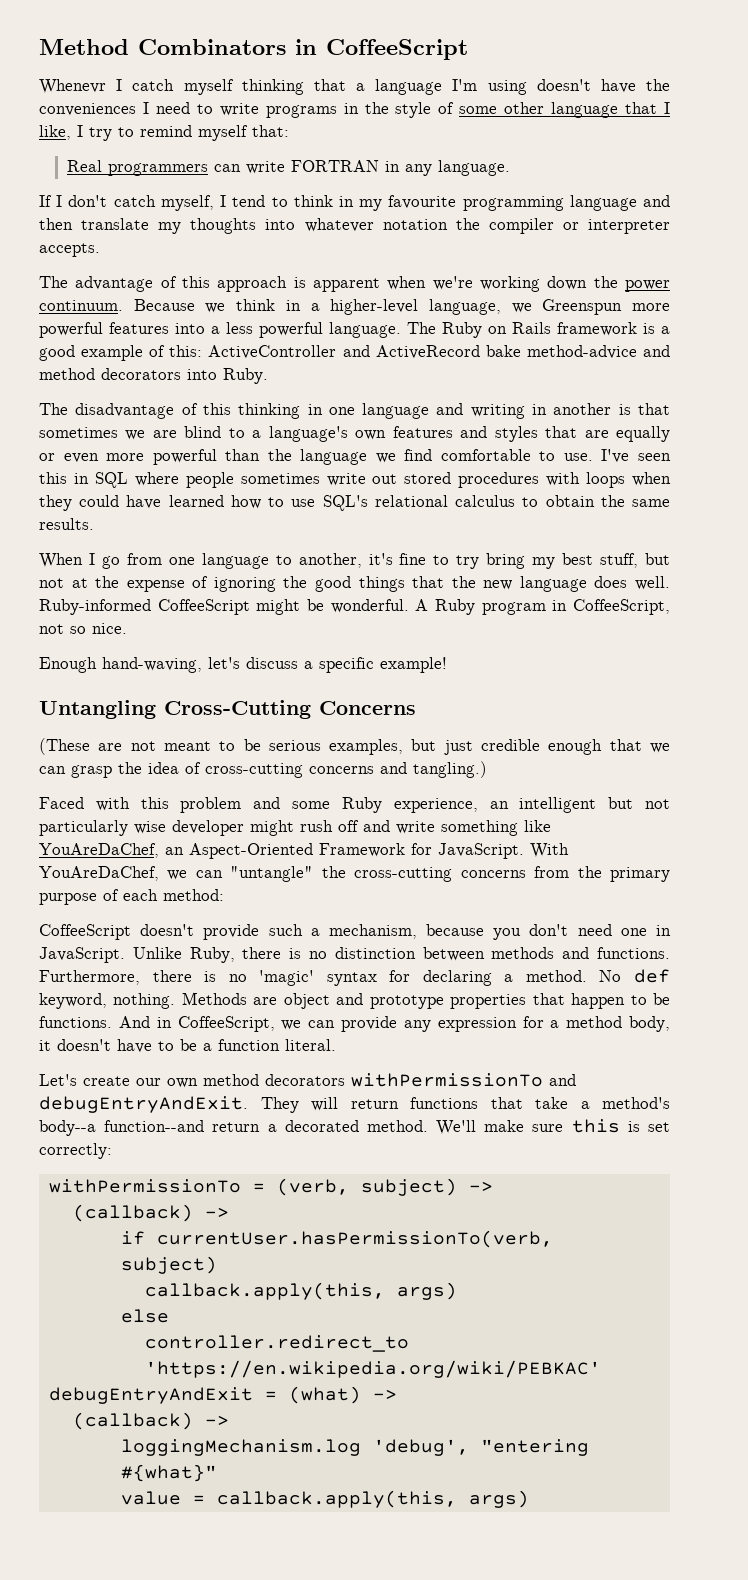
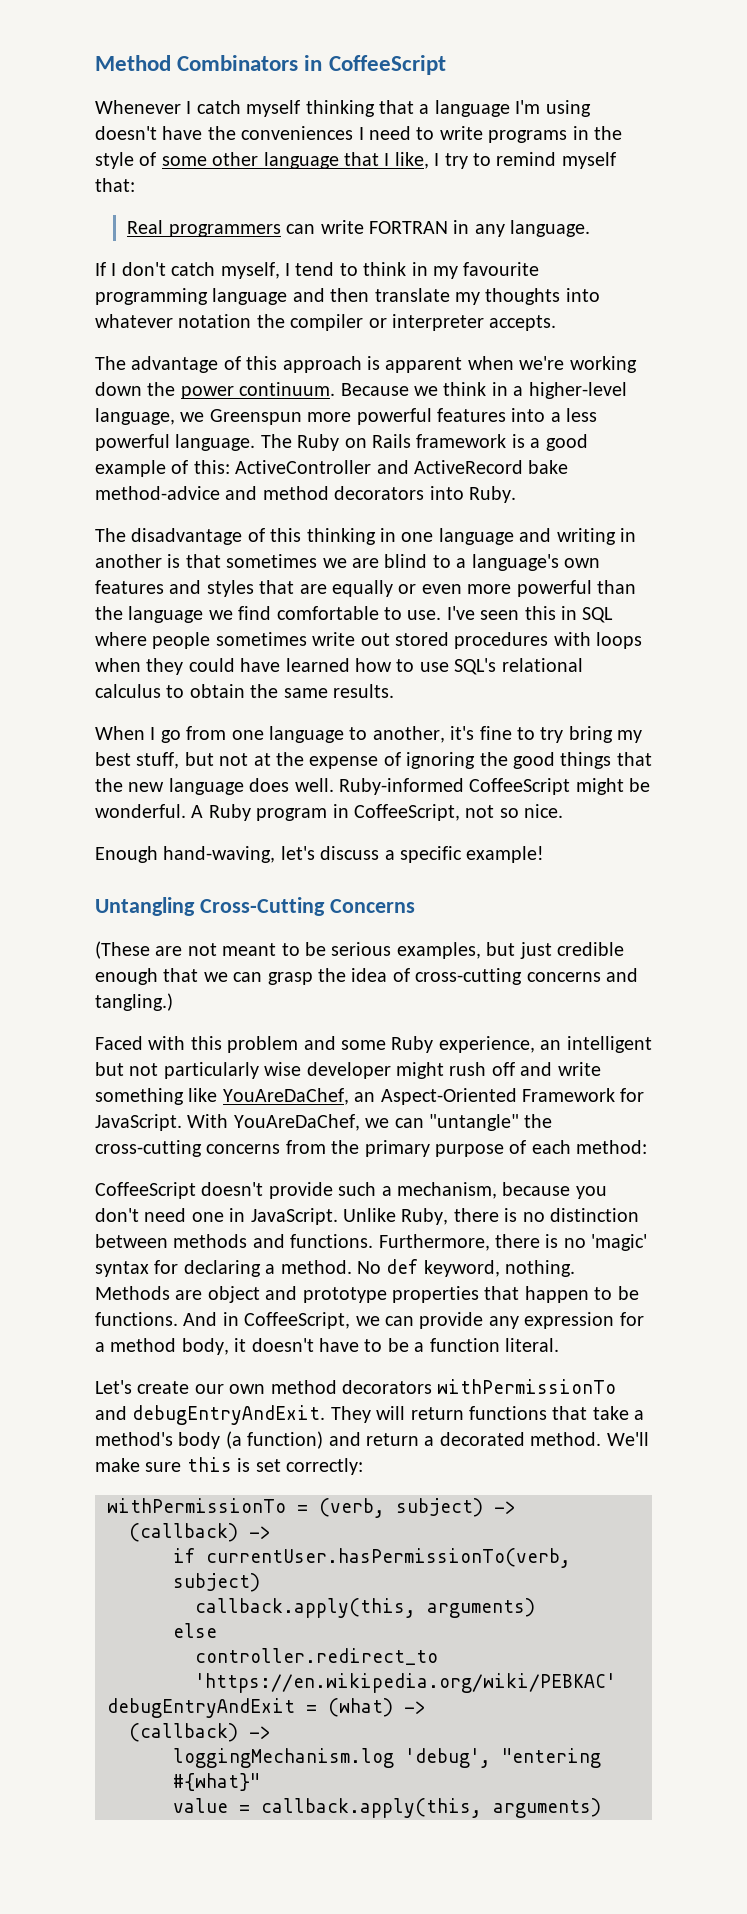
[39,79,106,94] Whenevr -> [95,100,181,114] Whenever
[39,1120,205,1136] body--a function--and -> [178,1431,361,1449] body (a function) and
[396,1282,457,1300] args) -> [427,1598,535,1618] arguments)
[468,1490,529,1508] args) -> [493,1798,601,1818] arguments)

